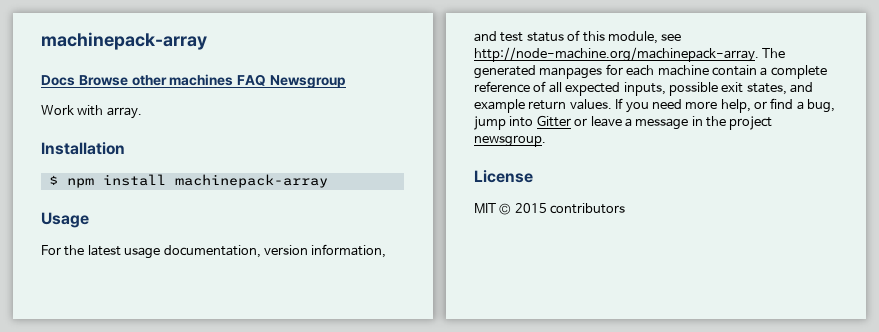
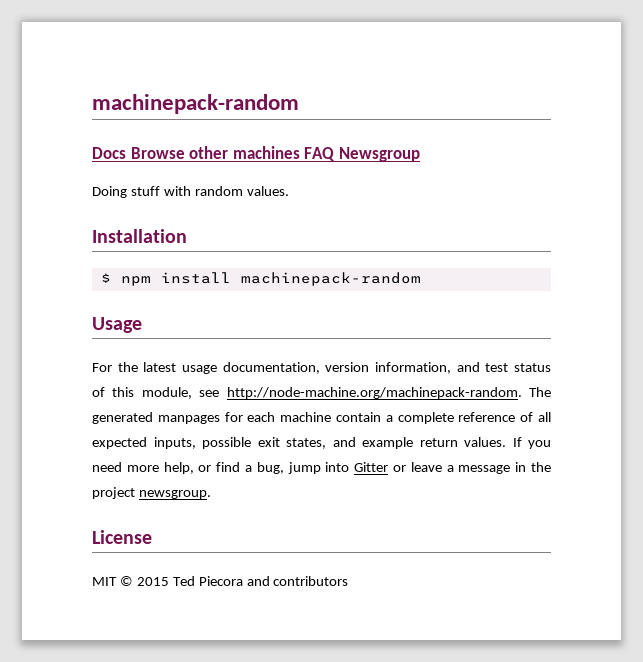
[41,32,207,50] machinepack-array -> [92,94,299,114] machinepack-random
[41,105,142,119] Work with array. -> [92,186,289,198] Doing stuff with random values.
[174,174,328,188] machinepack-array -> [240,272,421,286] machinepack-random
[474,47,759,62] http://node-machine.org/machinepack-array. -> [226,387,522,399] http://node-machine.org/machinepack-random.
(547, 208) none -> [172,576,270,586] Ted Piecora and

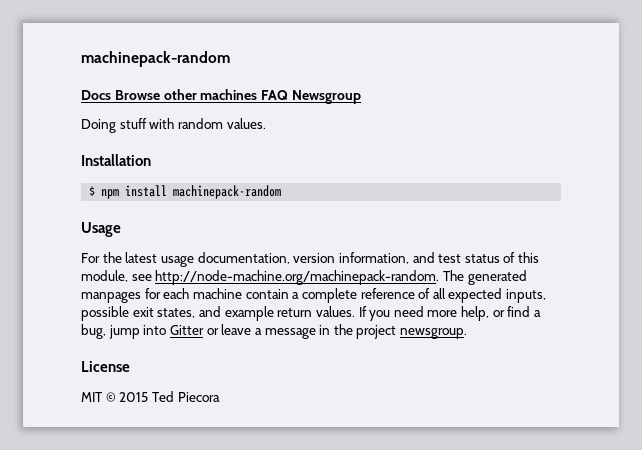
[246,576,349,586] and contributors -> (220, 397) none

